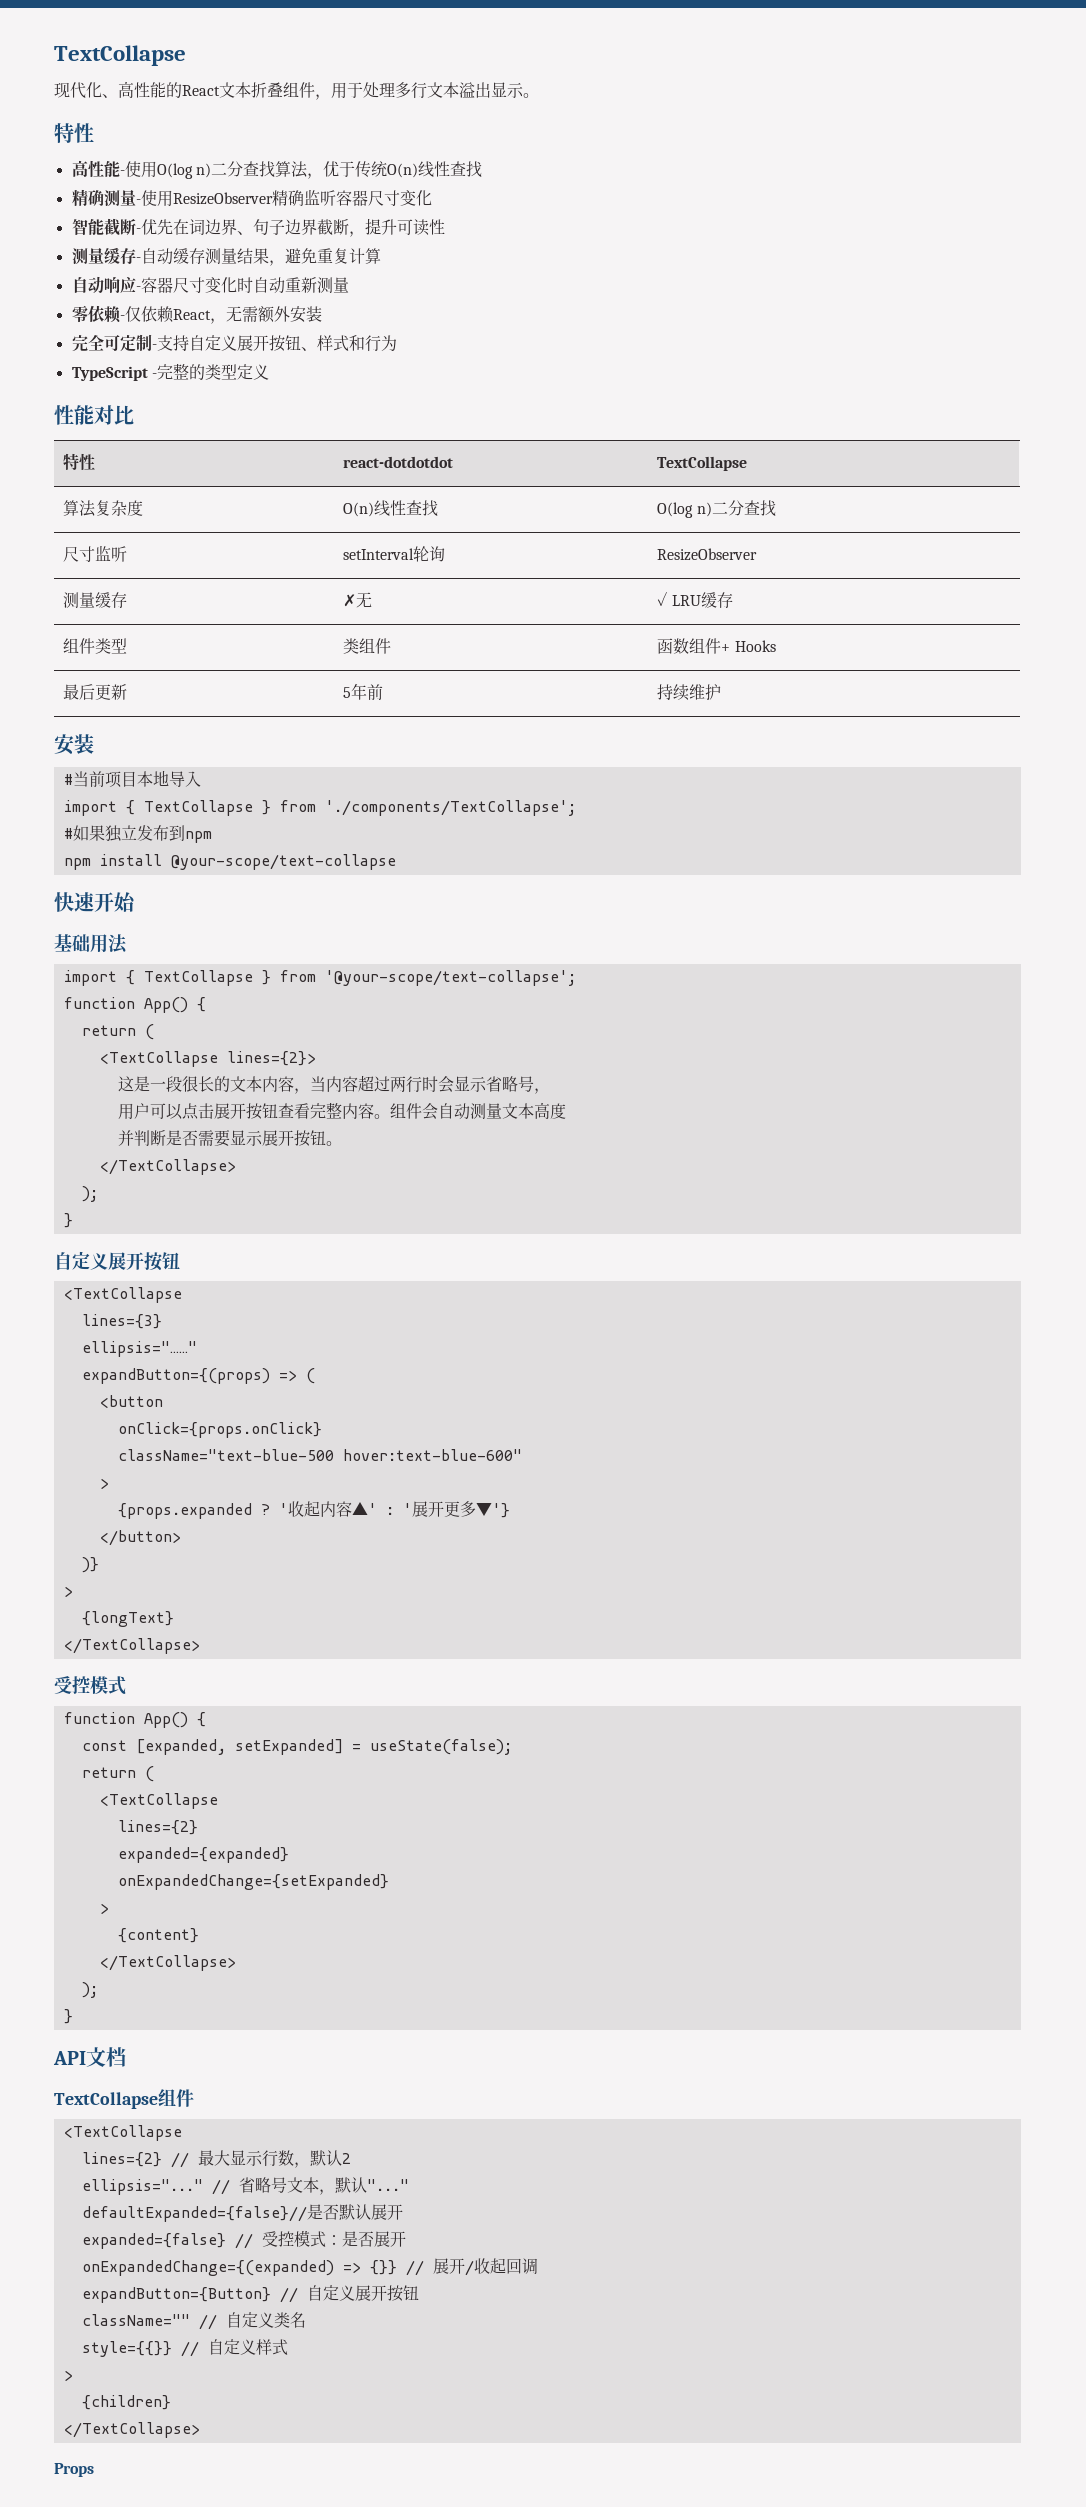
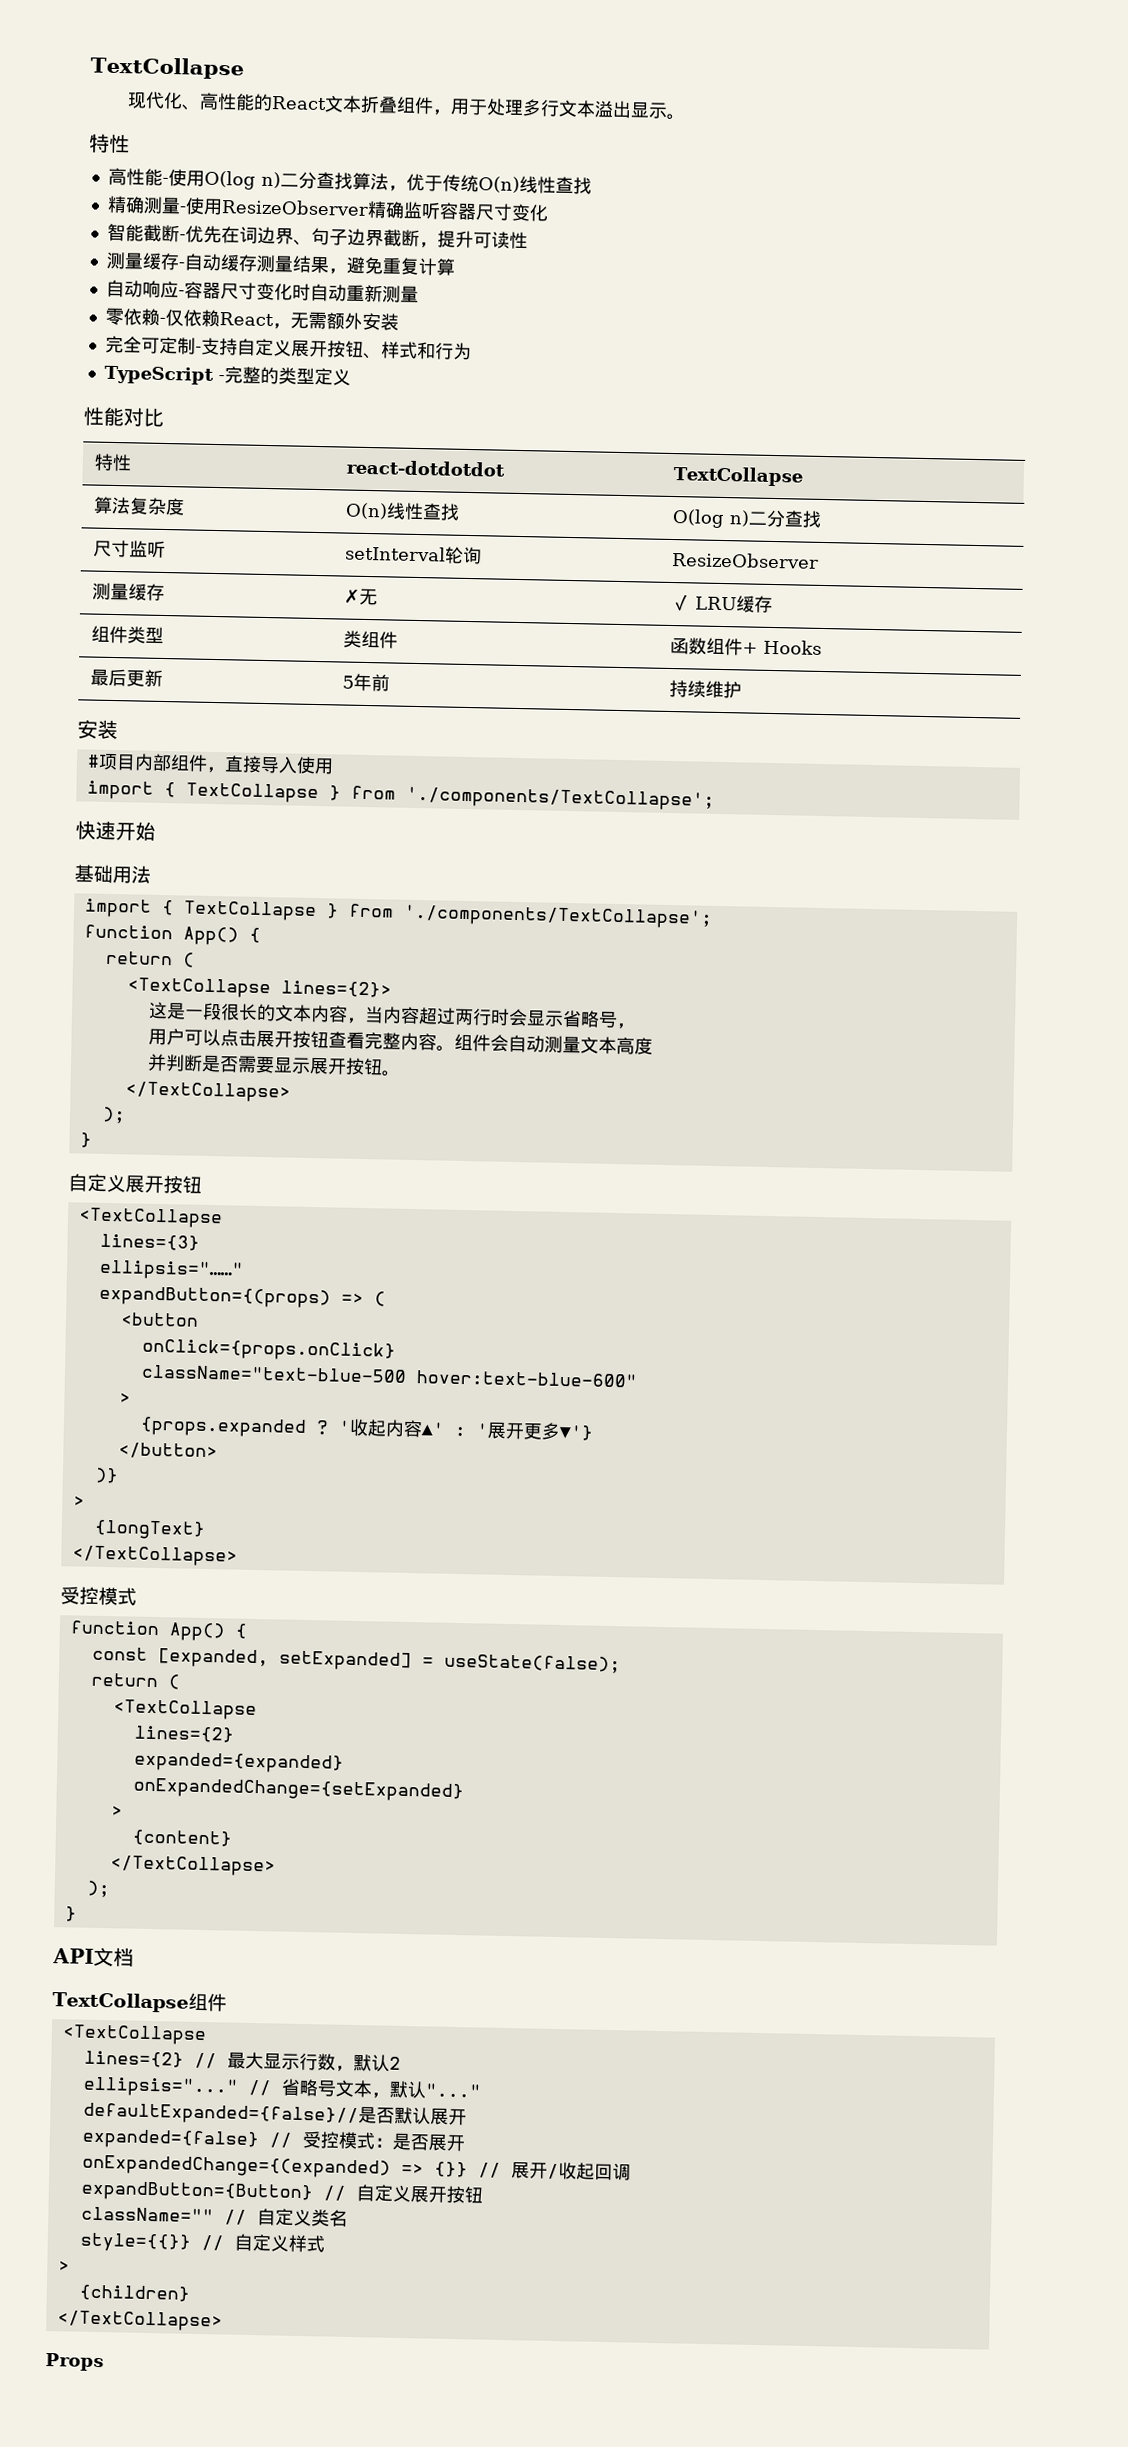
[72,770,169,788] 当前项目本地 -> [97,753,262,774] 项目内部组件，直接
[63,800,576,816] [63,825,212,843] [63,854,396,870] // import { TextCollapse } from './components/TextCollapse'; // #如果独立发布到npm // npm install @your-scope/text-collapse -> [295,756,334,775] [86,780,715,811] 使用 // import { TextCollapse } from './components/TextCollapse';
[324,970,576,986] '@your-scope/text-collapse'; -> [402,904,713,929] './components/TextCollapse';

